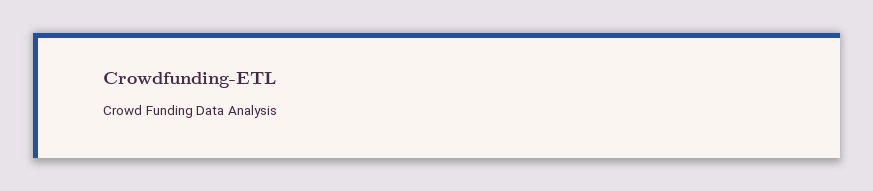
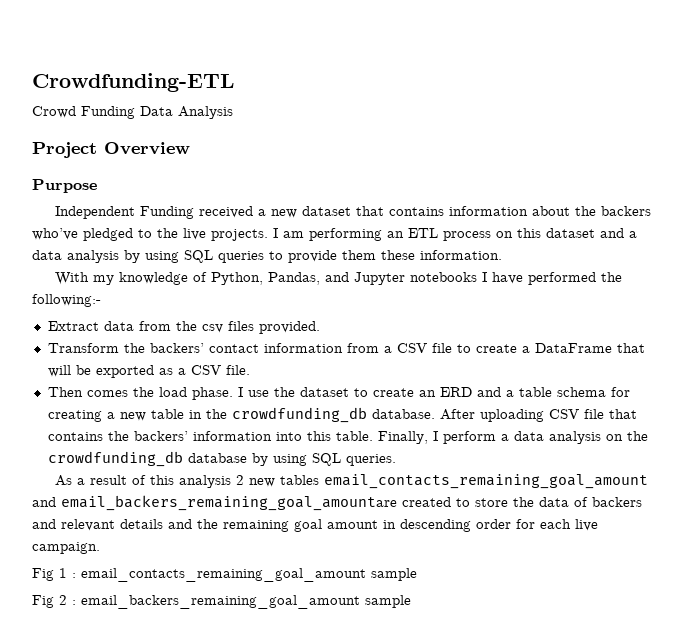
(277, 111) none -> [32,142,190,158] [32,179,97,193] [54,206,651,219] [32,228,637,241] [32,250,502,263] [54,272,622,285] [32,294,101,307] [47,321,320,334] [47,343,645,353] [47,365,250,378] [47,387,630,400] [47,407,637,423] [47,431,648,444] [47,451,396,467] [54,474,648,489] [32,495,642,511] [32,519,598,532] [32,542,100,554] [32,568,417,582] [32,595,411,609] // Project Overview // Purpose // Independent Funding received a new dataset that contains information about the backers who’ve pledged to the live projects. I am performing an ETL process on this dataset and a data analysis by using SQL queries to provide them these information. // With my knowledge of Python, Pandas, and Jupyter notebooks I have performed the following:- // Extract data from the csv files provided. // Transform the backers’ contact information from a CSV file to create a DataFrame that will be exported as a CSV file. // Then comes the load phase. I use the dataset to create an ERD and a table schema for creating a new table in the crowdfunding_db database. After uploading CSV file that contains the backers’ information into this table. Finally, I perform a data analysis on the crowdfunding_db database by using SQL queries. // As a result of this analysis 2 new tables email_contacts_remaining_goal_amount and email_backers_remaining_goal_amountare created to store the data of backers and relevant details and the remaining goal amount in descending order for each live campaign. // Fig 1 : email_contacts_remaining_goal_amount sample // Fig 2 : email_backers_remaining_goal_amount sample

